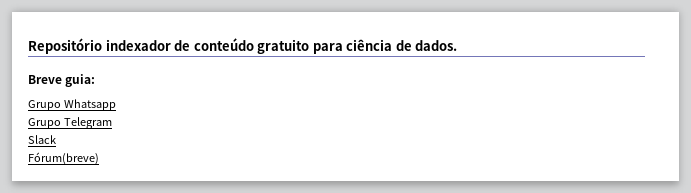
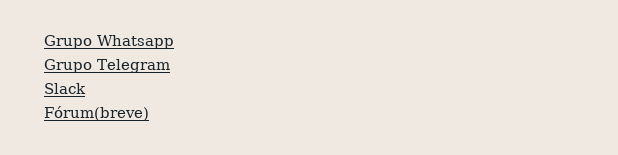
[28,38,458,54] [28,74,96,87] Repositório indexador de conteúdo gratuito para ciência de dados. // Breve guia: // -> (44, 42) none

